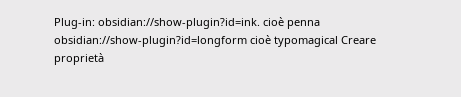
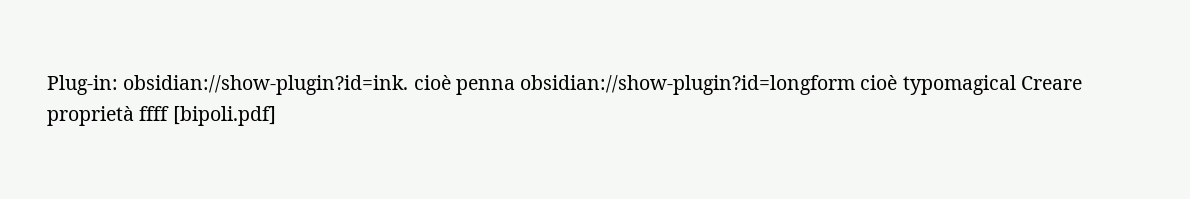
(104, 59) none -> [139,106,276,126] ffff [bipoli.pdf]

